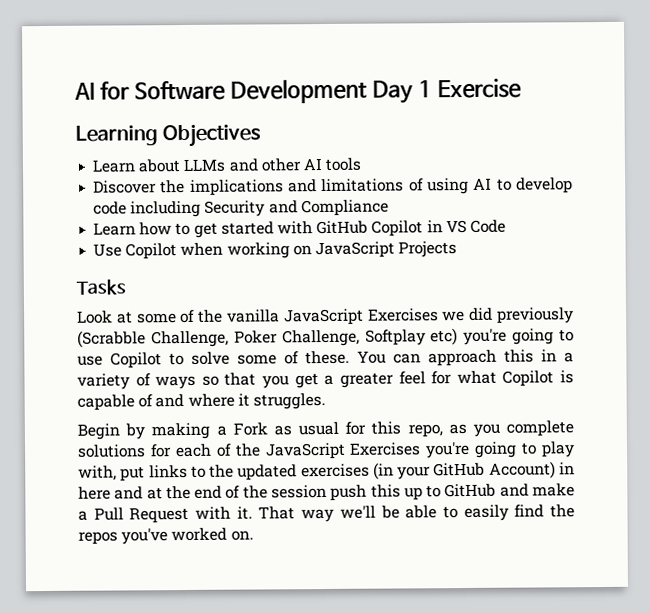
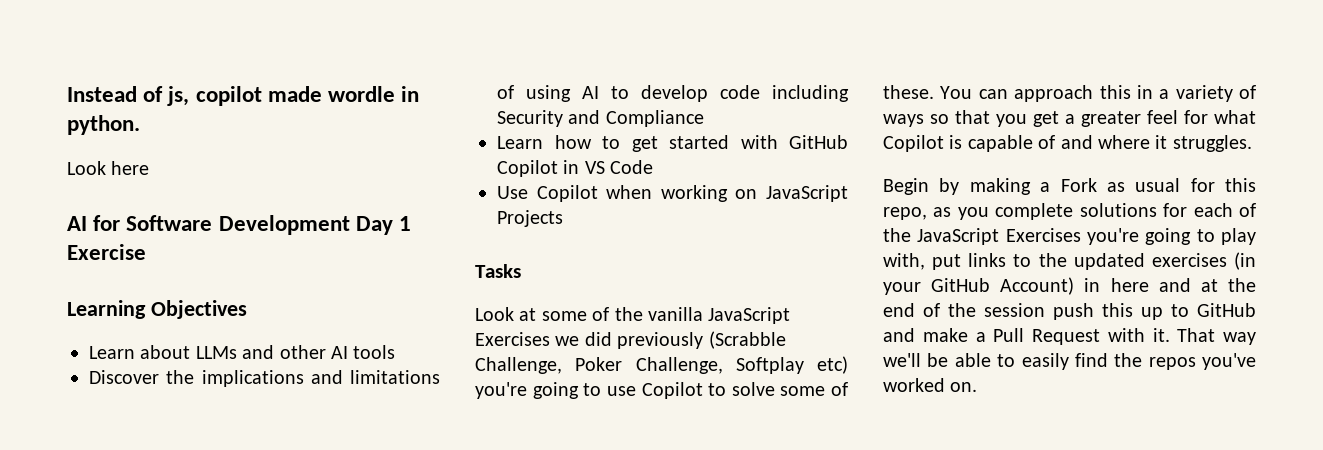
(74, 91) none -> [67,86,420,106] [67,115,140,135] [67,161,150,175] Instead of js, copilot made wordle in python. // Look here //

